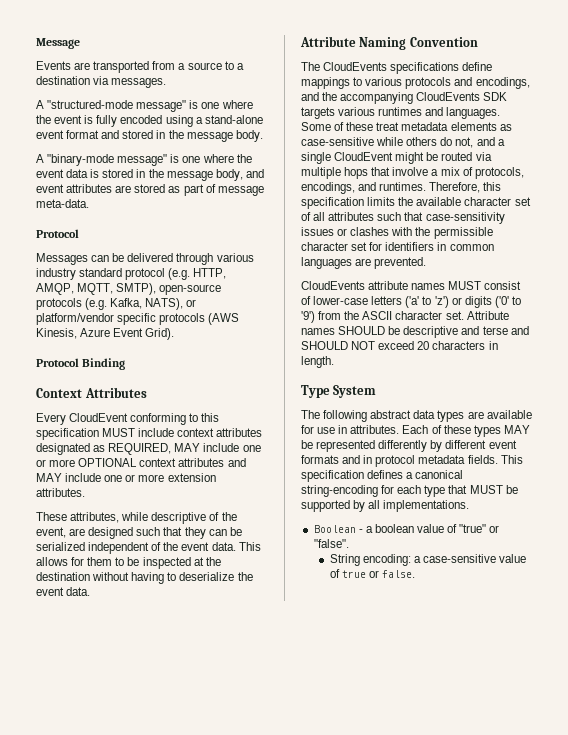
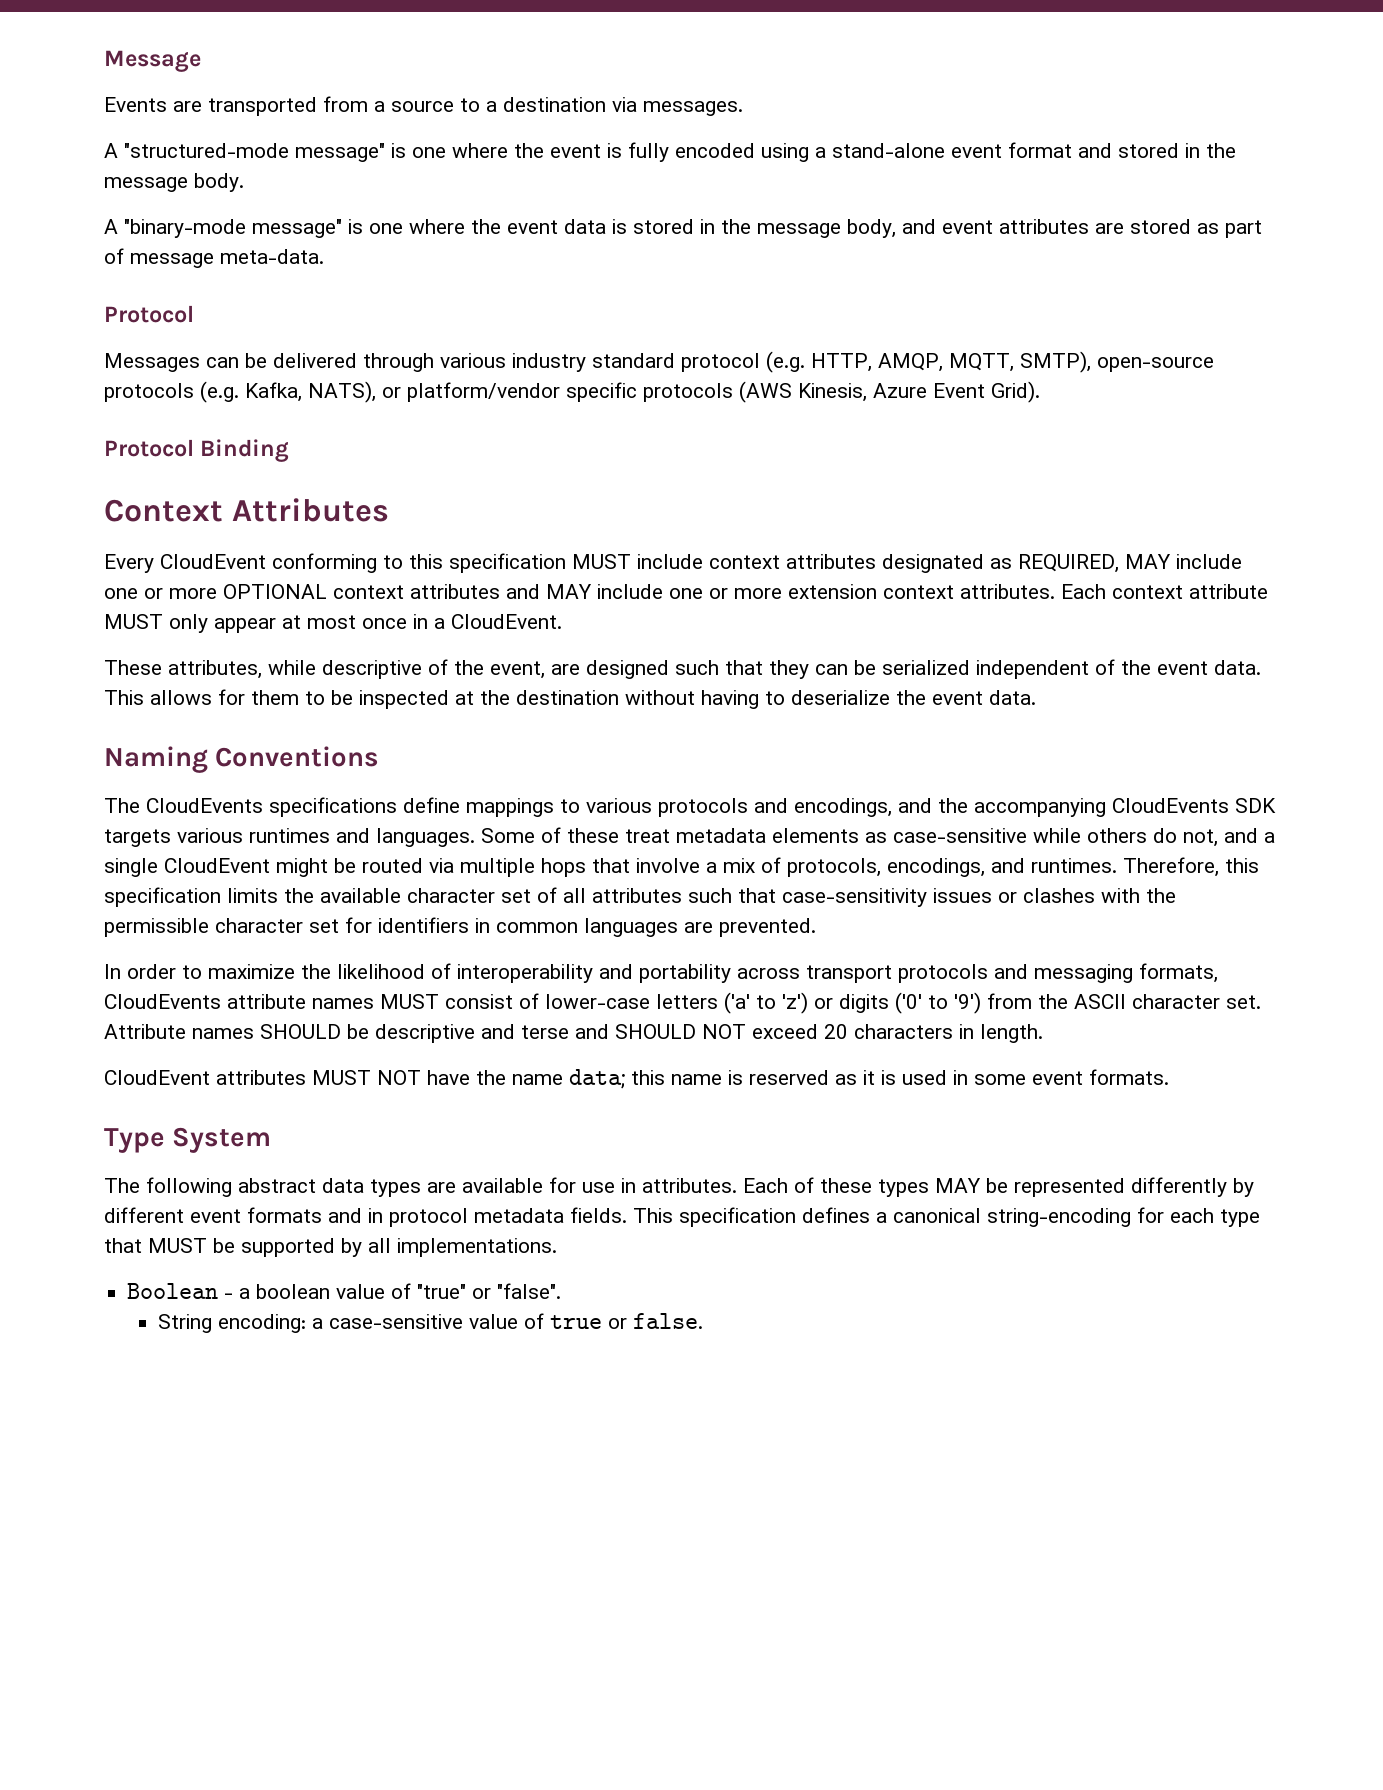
[36,488,85,497] attributes. -> [883,584,1268,599] [104,614,562,633] context attributes. Each context attribute MUST only appear at most once in a CloudEvent.
[300,36,478,50] Attribute Naming Convention -> [104,746,380,773] Naming Conventions
(427, 263) none -> [104,963,1218,983] In order to maximize the likelihood of interoperability and portability across transport protocols and messaging formats,
(334, 362) none -> [104,1069,1169,1089] // CloudEvent attributes MUST NOT have the name data; this name is reserved as it is used in some event formats.

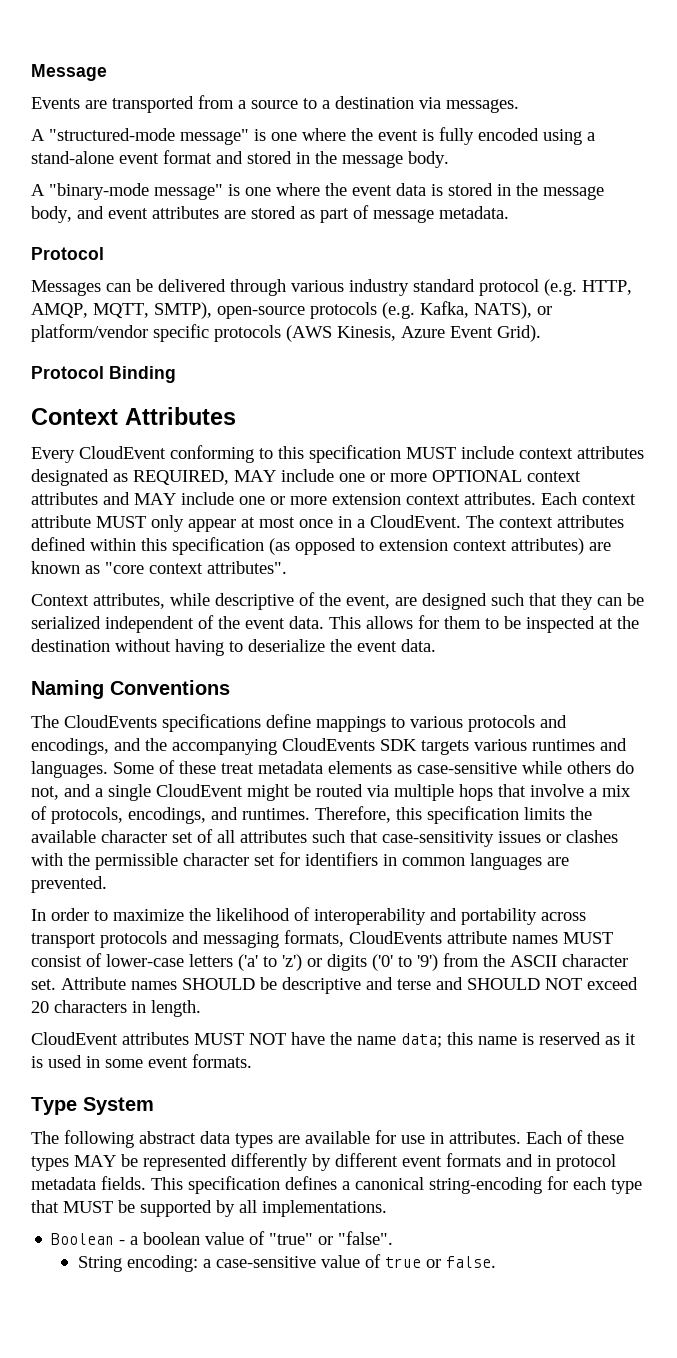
[220,249,324,264] meta-data. -> [439,206,509,219] metadata.
[104,660,162,675] // These -> [466,515,624,528] [31,537,611,555] [31,561,287,574] [31,594,89,606] The context attributes defined within this specification (as opposed to extension context attributes) are known as "core context attributes". // Context

